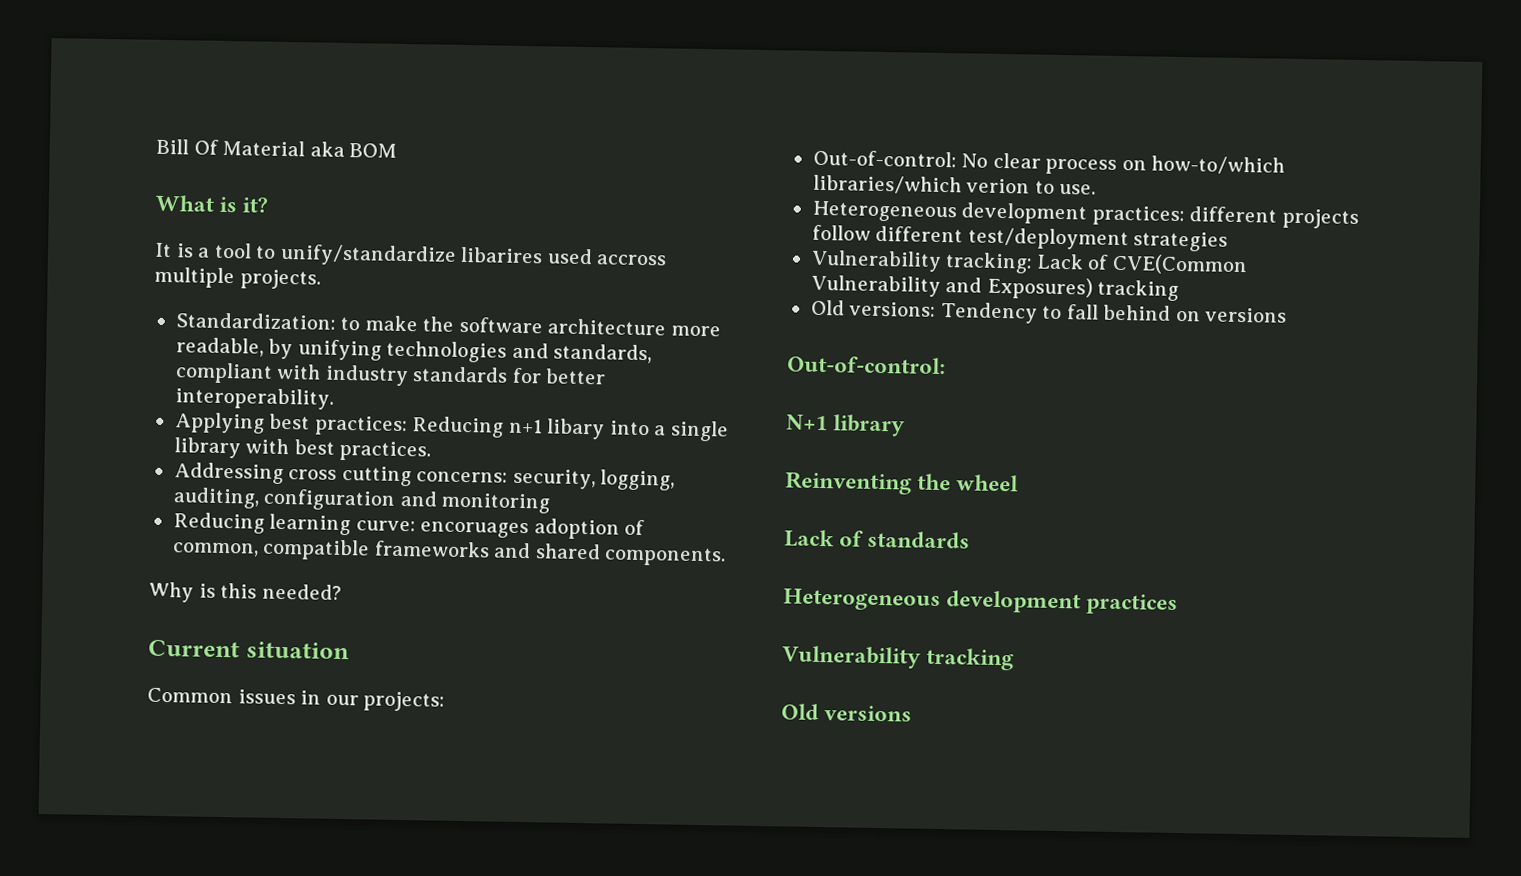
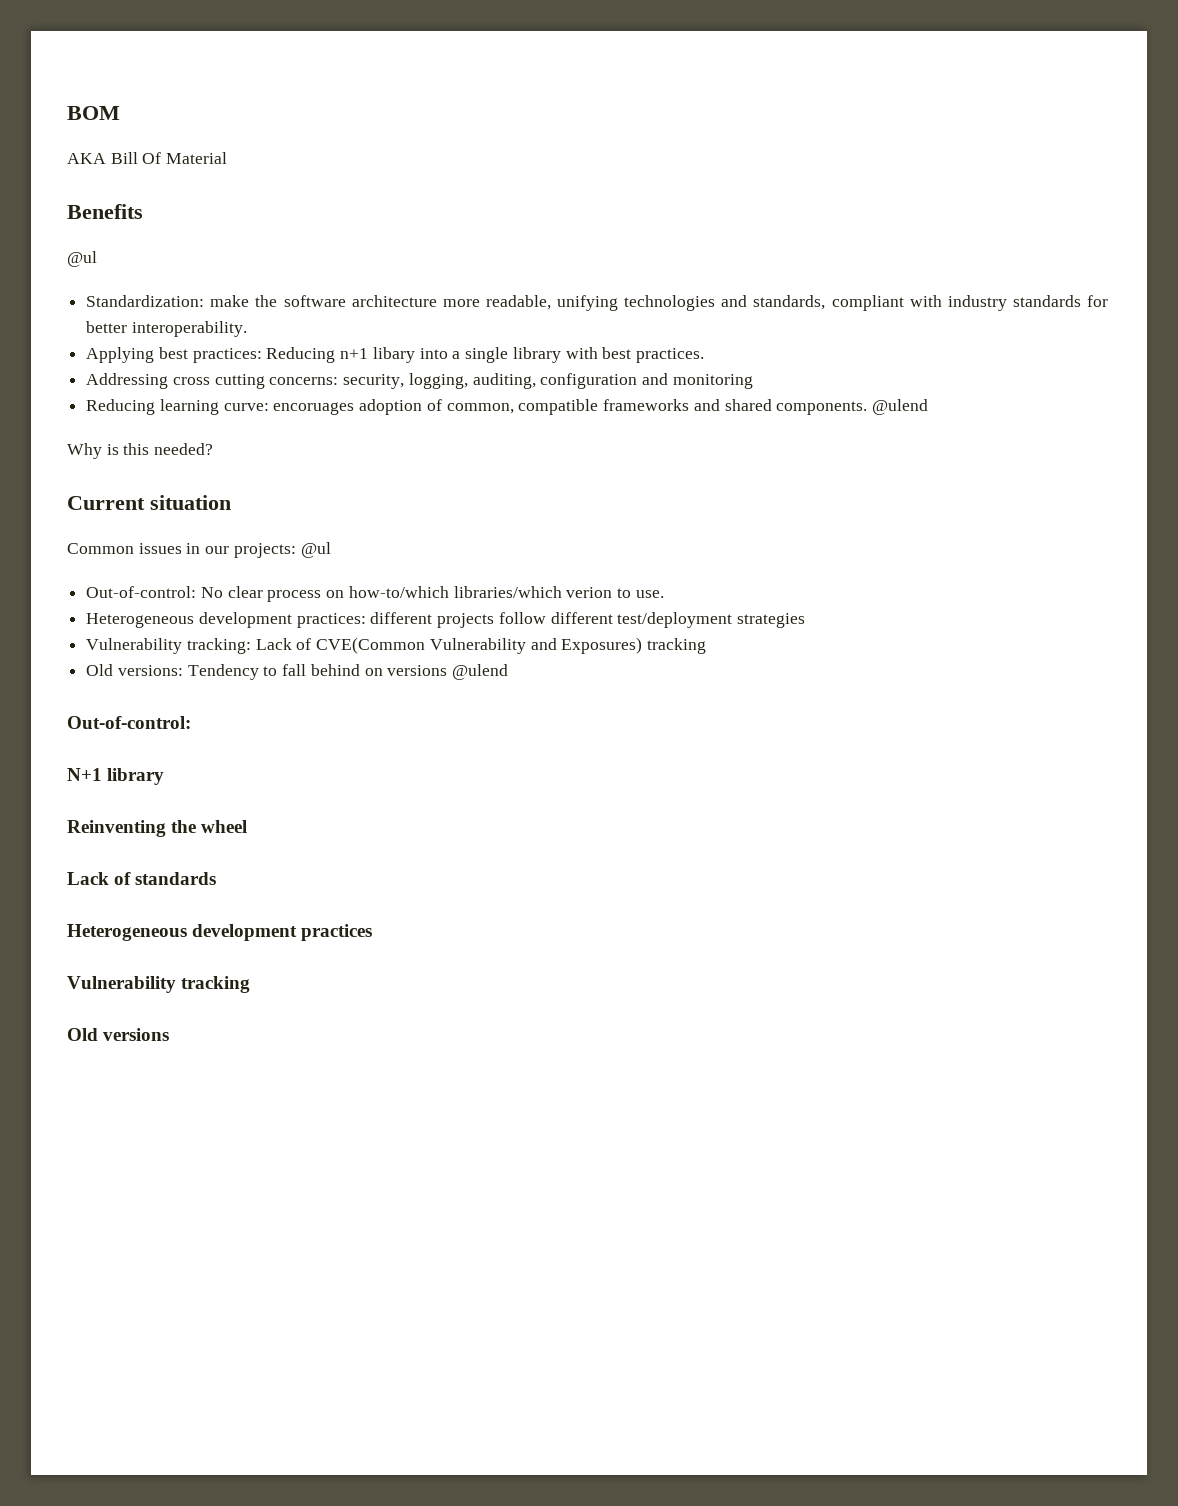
(156, 146) none -> [67,106,120,120] [67,153,106,164] BOM // AKA
[309,141,398,158] [155,194,269,213] [154,242,668,267] [154,266,321,290] aka BOM // What is it? // It is a tool to unify/standardize libarires used accross multiple projects. -> [67,204,143,219] [67,251,97,267] // Benefits // @ul
[340,316,361,331] to -> (205, 301) none
[268,338,294,360] by -> (551, 302) none
(727, 556) none -> [871,399,928,415] @ulend
(446, 701) none -> [300,542,331,558] @ul
(1288, 315) none -> [452,664,509,680] @ulend

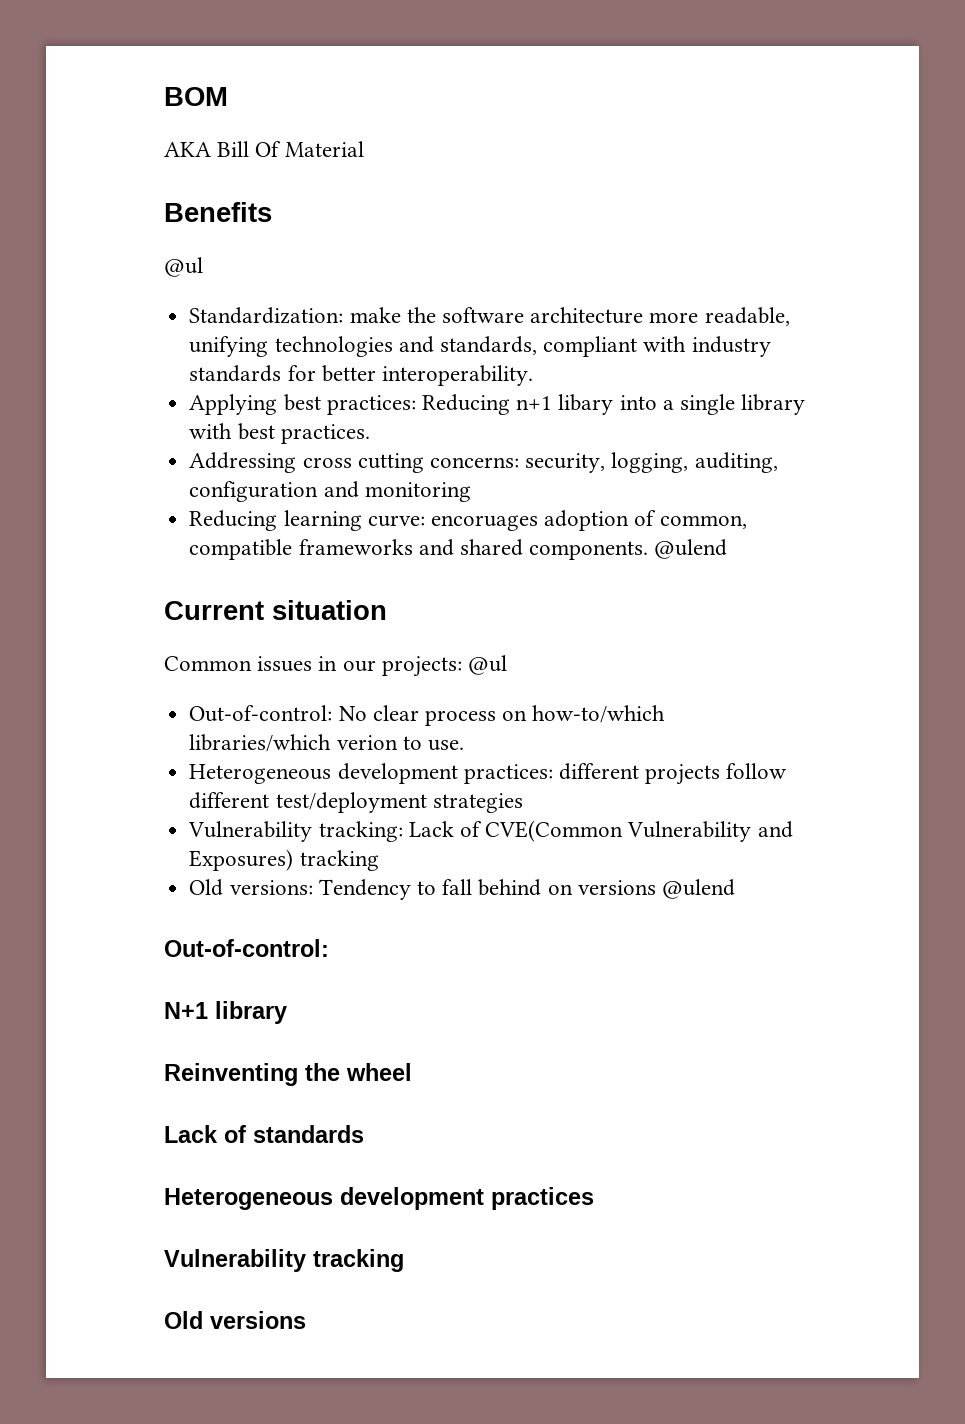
[67,443,214,459] // Why is this needed? -> (728, 549) none

